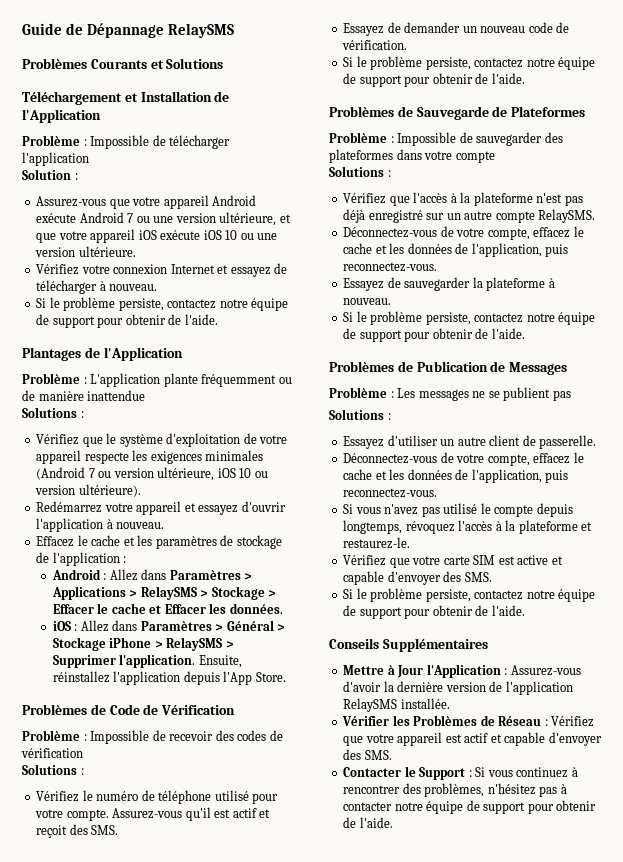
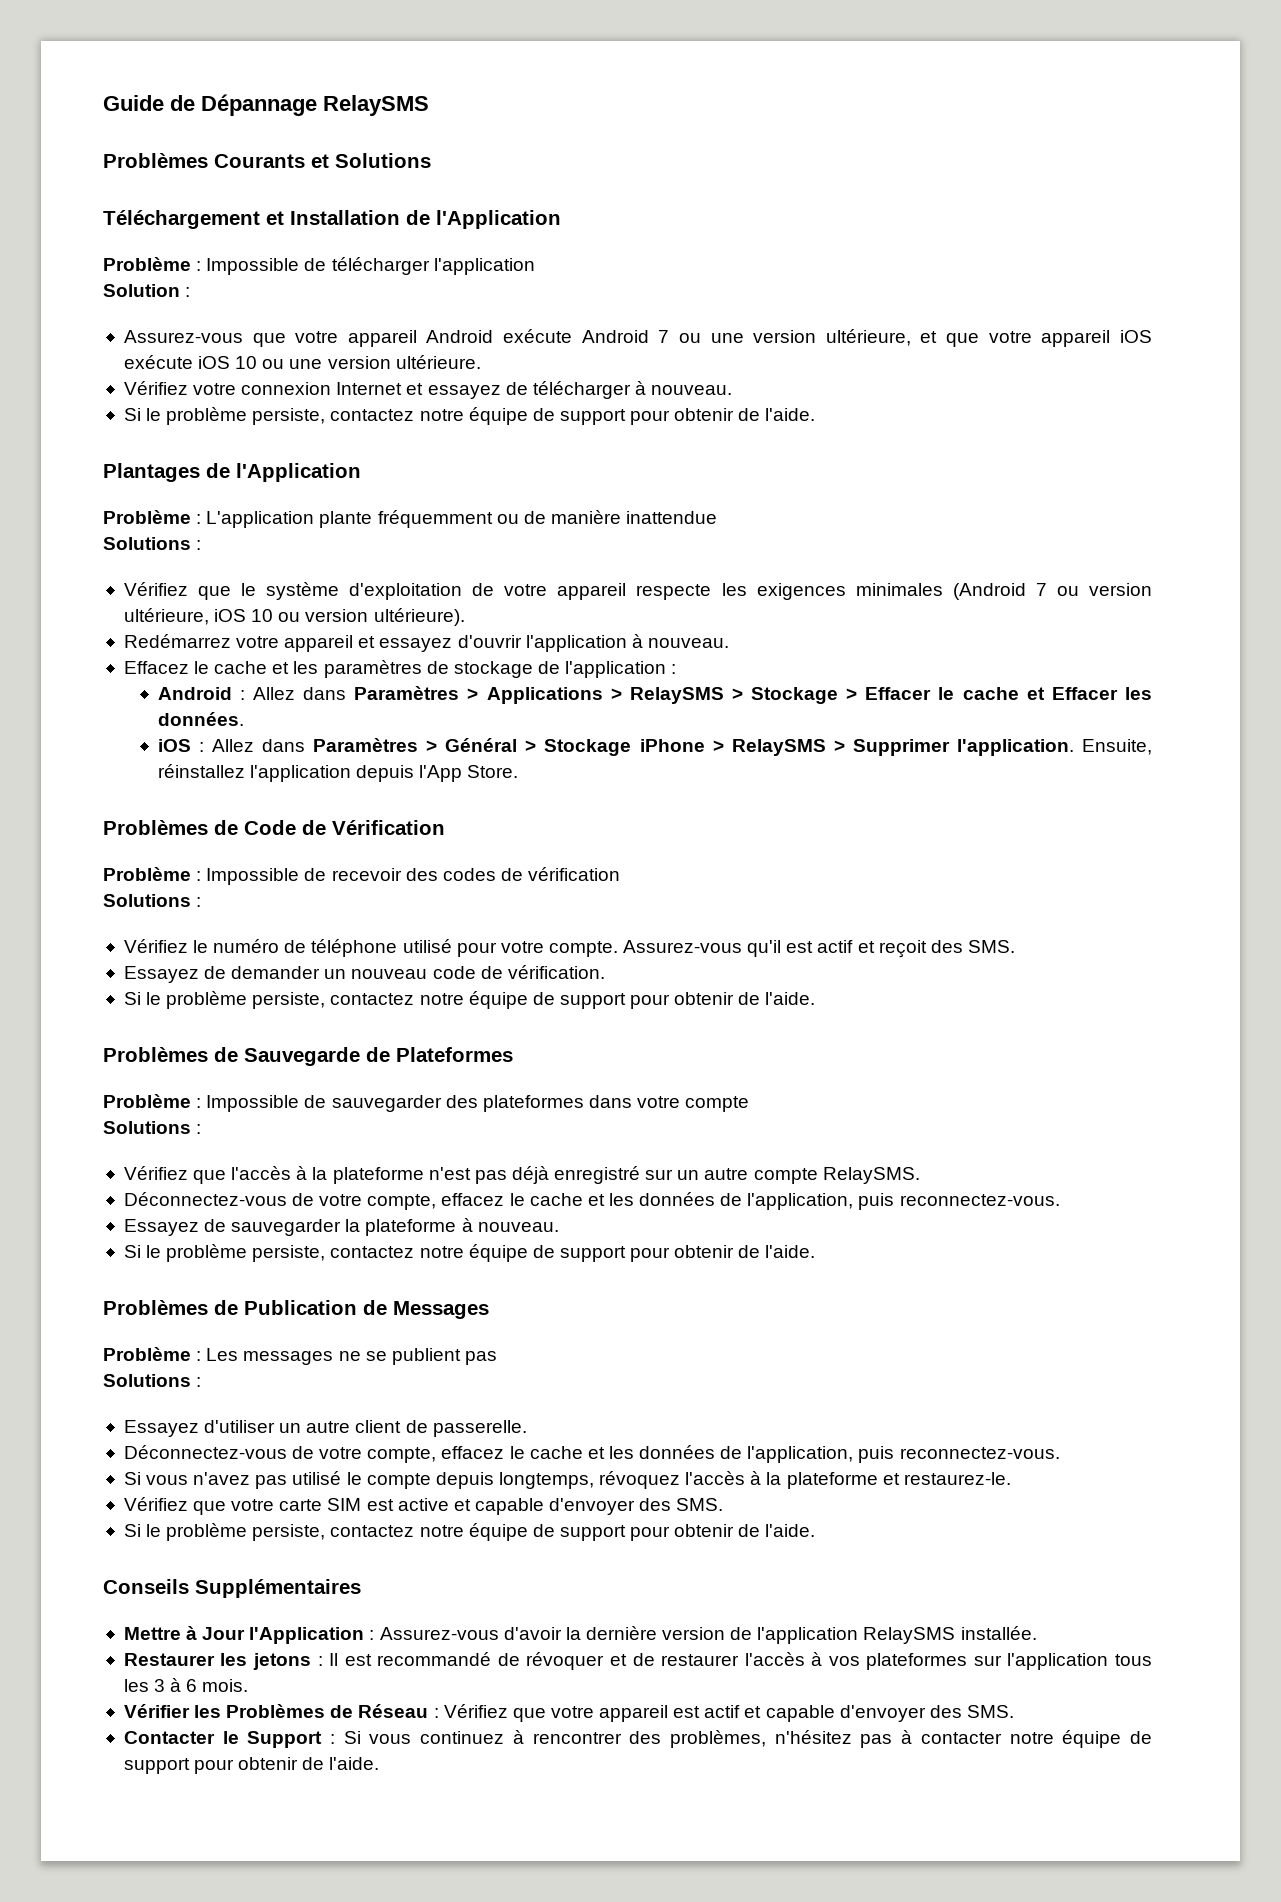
(450, 703) none -> [123,1652,1153,1670] [123,1678,249,1692] // Restaurer les jetons : Il est recommandé de révoquer et de restaurer l'accès à vos plateformes sur l'application tous les 3 à 6 mois.

